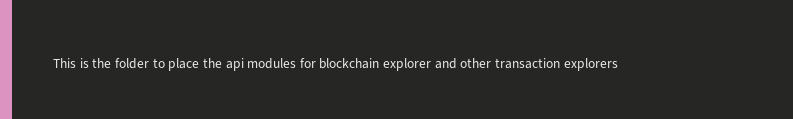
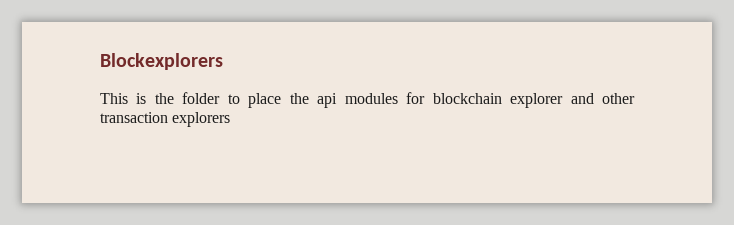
(53, 63) none -> [100,53,223,70] Blockexplorers //

